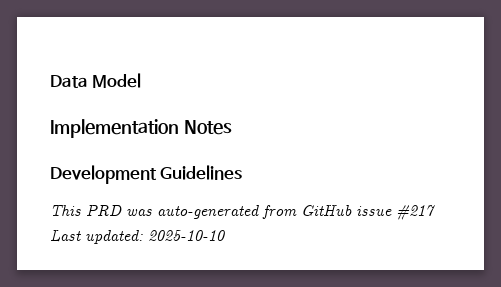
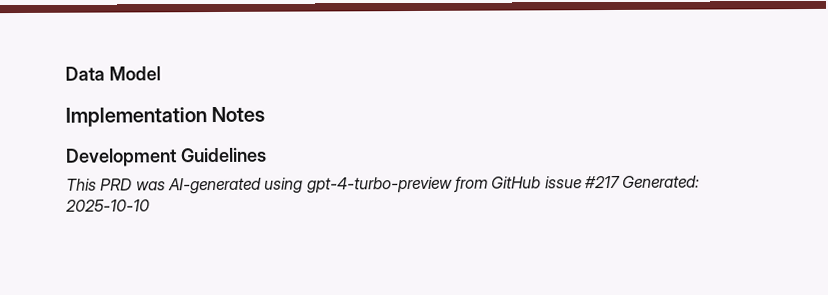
[157,205,259,219] auto-generated -> [167,176,453,195] AI-generated using gpt-4-turbo-preview
[50,230,143,244] // Last updated: -> [622,175,701,188] Generated:

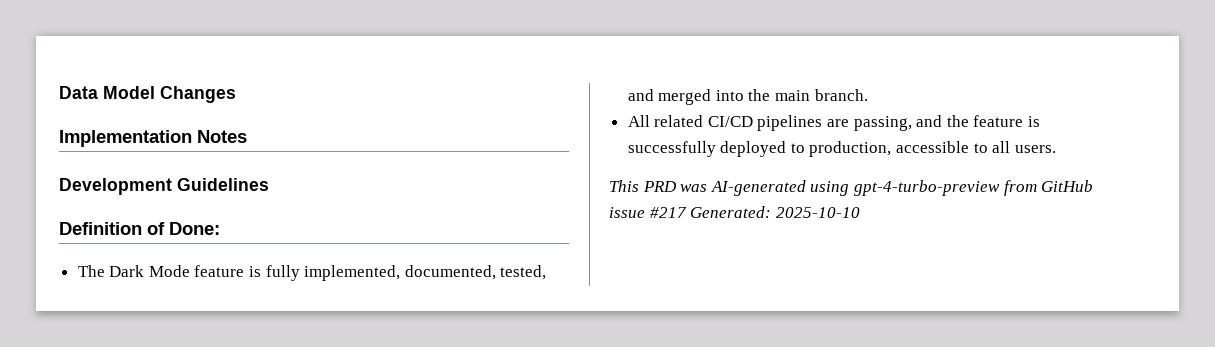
(161, 73) none -> [160,86,236,103] Changes
(267, 155) none -> [59,222,220,235] [77,265,547,281] [627,89,868,105] [627,115,1041,131] [627,141,1056,157] // Definition of Done: // The Dark Mode feature is fully implemented, documented, tested, and merged into the main branch. // All related CI/CD pipelines are passing, and the feature is successfully deployed to production, accessible to all users.

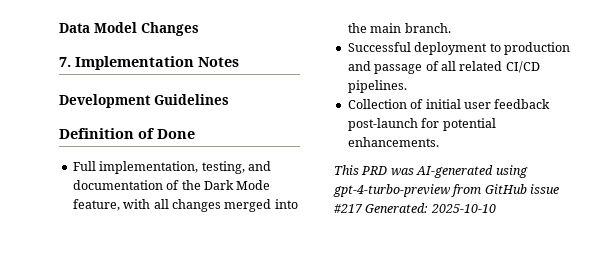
(236, 94) none -> [59,57,71,67] 7.
[169,222,220,235] [77,265,547,281] [627,89,654,101] Done: // The Dark Mode feature is fully implemented, documented, tested, and -> [157,129,195,139] [72,161,271,174] [72,180,271,190] [72,199,221,212] Done // Full implementation, testing, and documentation of the Dark Mode feature, with all changes
[627,115,1041,131] [627,141,1056,157] All related CI/CD pipelines are passing, and the feature is successfully deployed to production, accessible to all users. -> [347,42,570,55] [347,61,540,74] [347,80,407,93] [347,99,551,109] [347,118,496,131] [347,137,439,147] Successful deployment to production and passage of all related CI/CD pipelines. // Collection of initial user feedback post-launch for potential enhancements.

